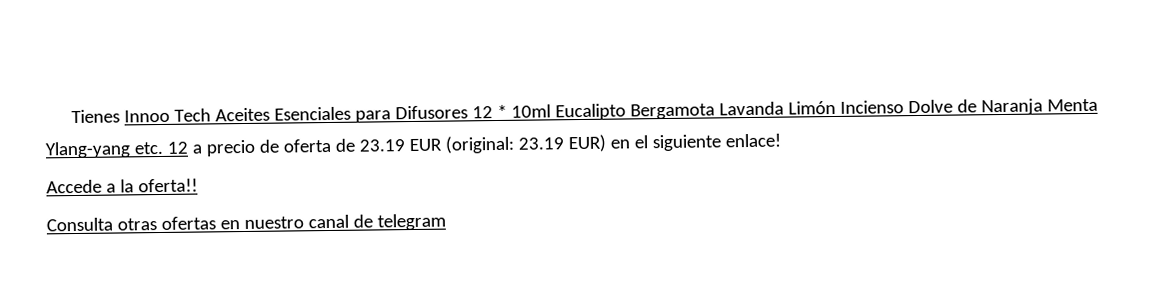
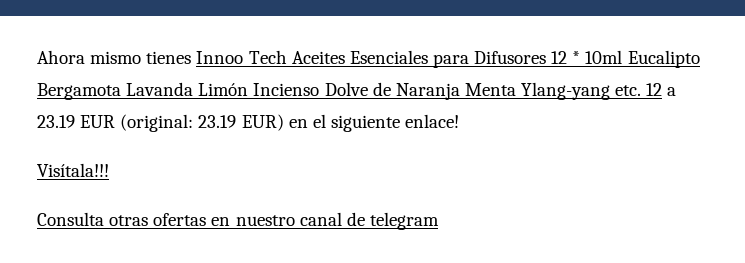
[70,109,120,124] Tienes -> [37,50,192,64] Ahora mismo tienes
[205,138,355,157] precio de oferta de -> (677, 91) none
[46,178,198,194] Accede a la oferta!! -> [37,163,109,177] Visítala!!!

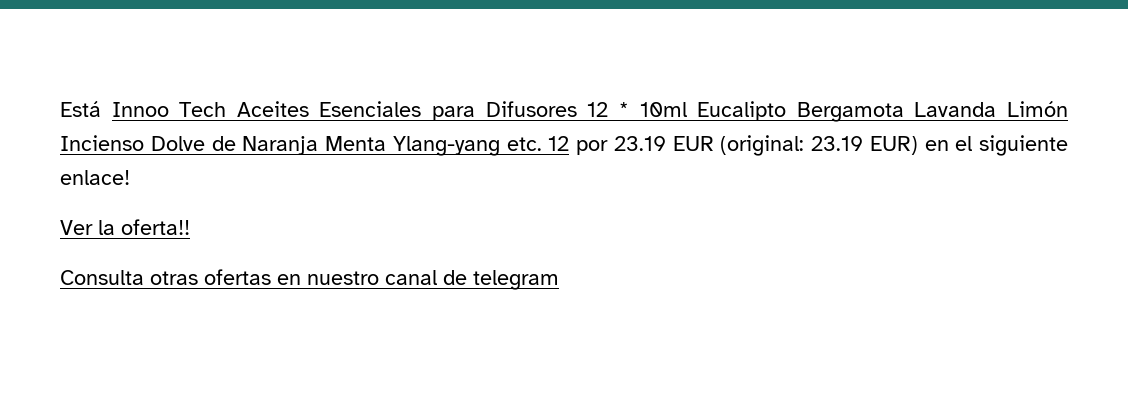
[37,50,192,64] Ahora mismo tienes -> [60,101,101,117] Está
[667,87,677,96] a -> [576,140,608,155] por
[37,163,109,177] Visítala!!! -> [60,219,190,235] Ver la oferta!!

